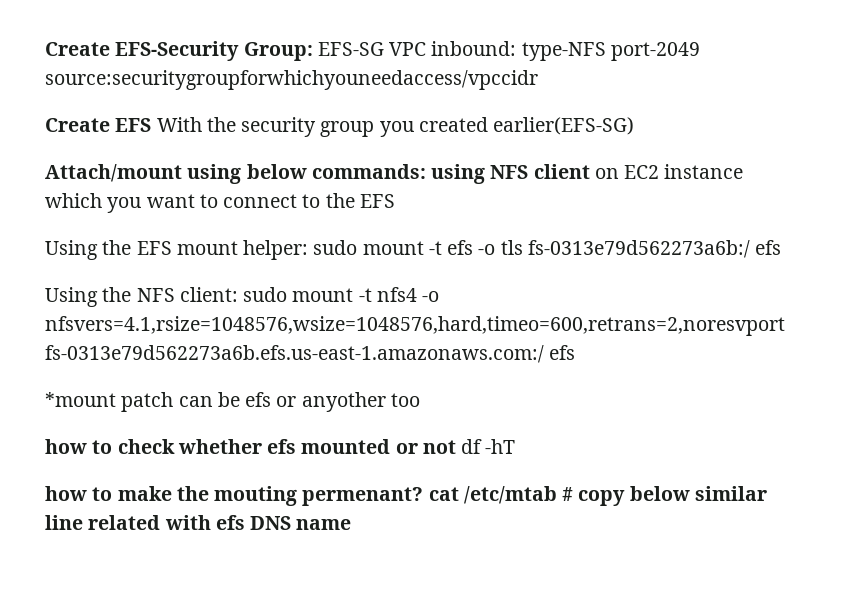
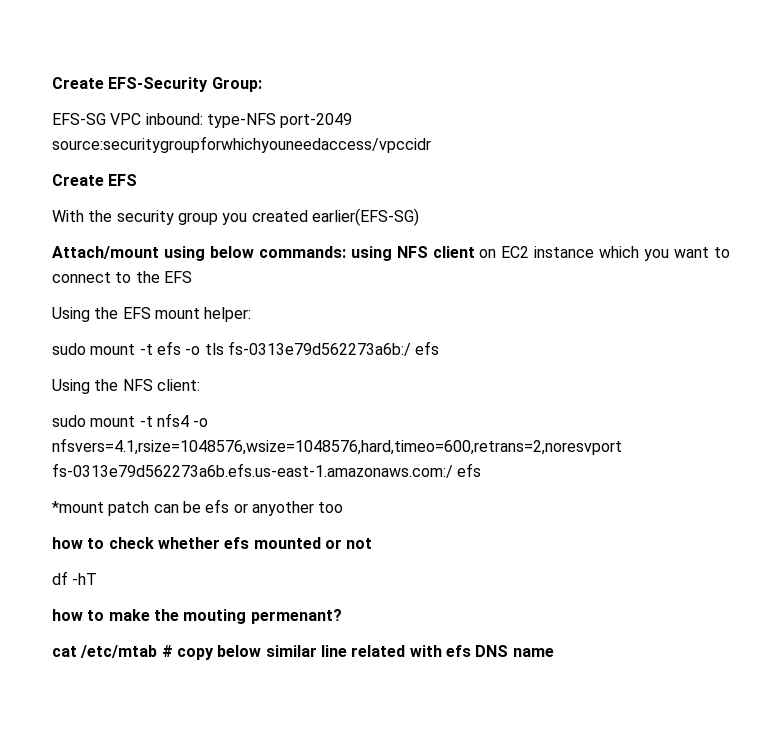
(313, 51) none -> (262, 84) //
(152, 125) none -> (138, 180) //
(309, 250) none -> (252, 314) //
(238, 294) none -> (200, 385) //
(456, 447) none -> (373, 543) //
(424, 496) none -> (342, 616) //

